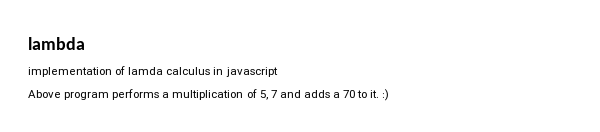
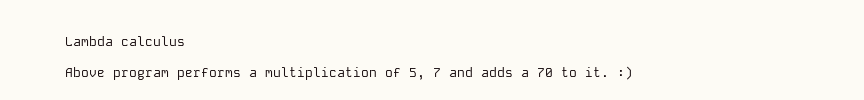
[28,37,85,50] [28,66,164,77] lambda // implementation of lamda -> [65,36,113,46] Lambda
[213,67,278,77] in javascript -> (185, 41) none

